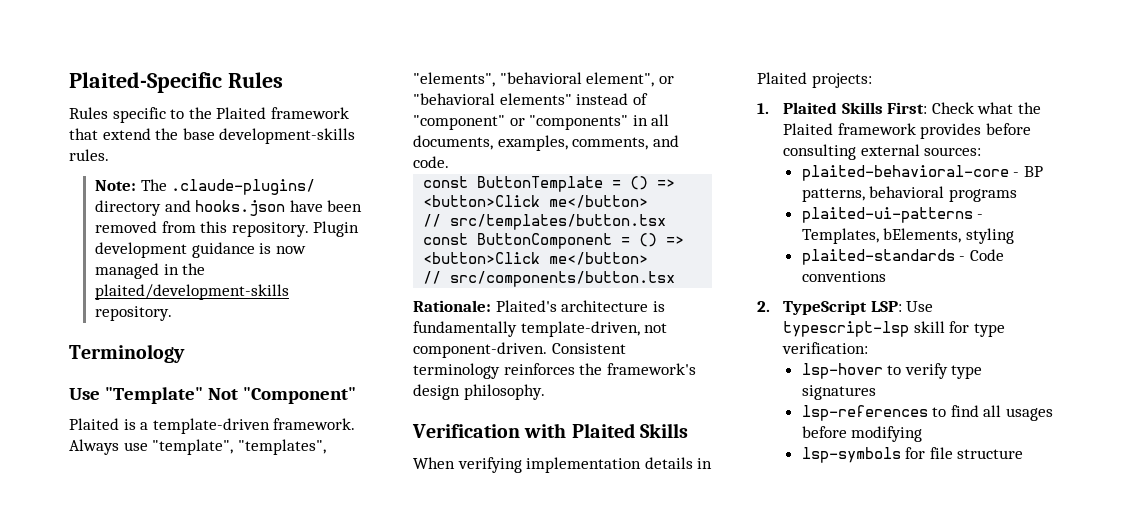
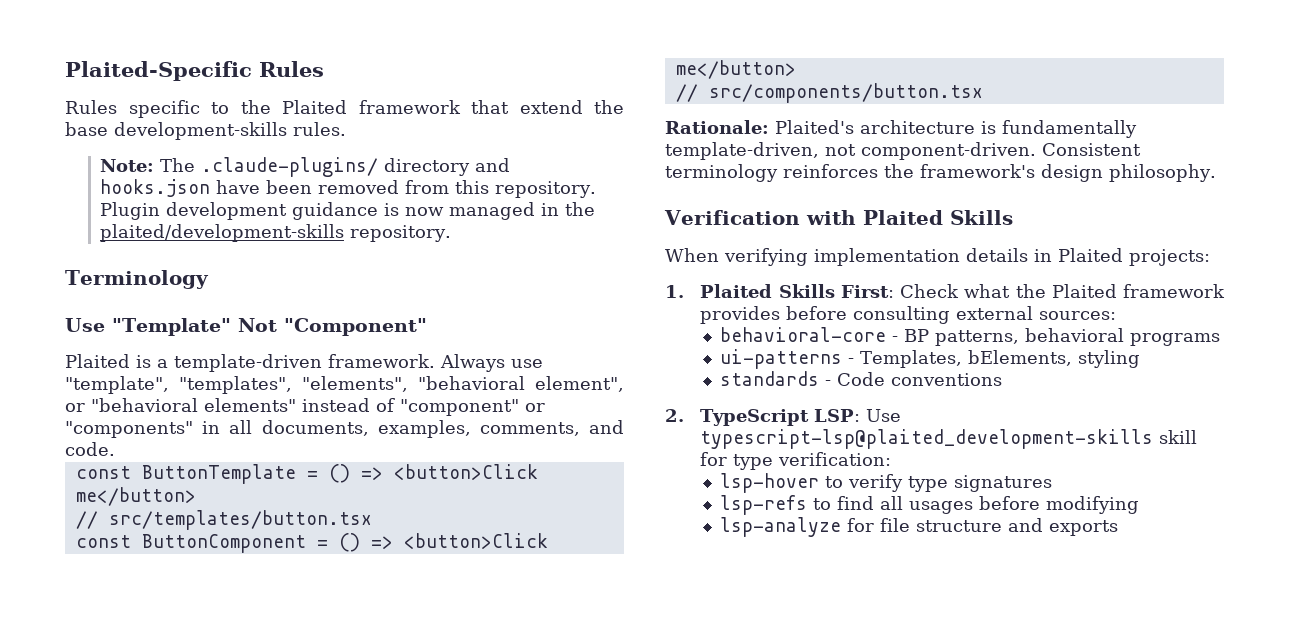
[801,165,1009,181] plaited-behavioral-core -> [720,327,887,342] behavioral-core
[801,207,973,223] plaited-ui-patterns -> [720,349,843,369] ui-patterns
[801,249,955,265] plaited-standards -> [720,371,820,386] standards
[782,321,909,337] typescript-lsp -> [700,429,1154,449] typescript-lsp@plaited_development-skills
[801,405,928,421] lsp-references -> [720,495,808,515] lsp-refs
[801,447,901,463] lsp-symbols -> [720,517,842,537] lsp-analyze
(1024, 454) none -> [1008,518,1119,536] and exports

